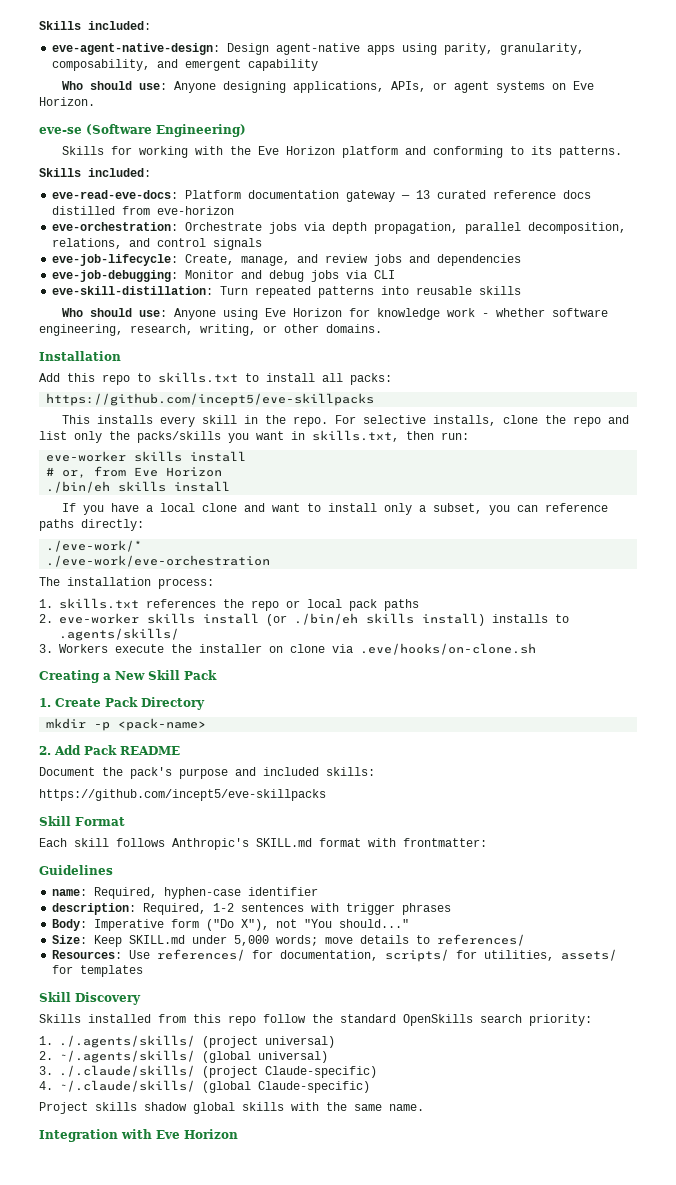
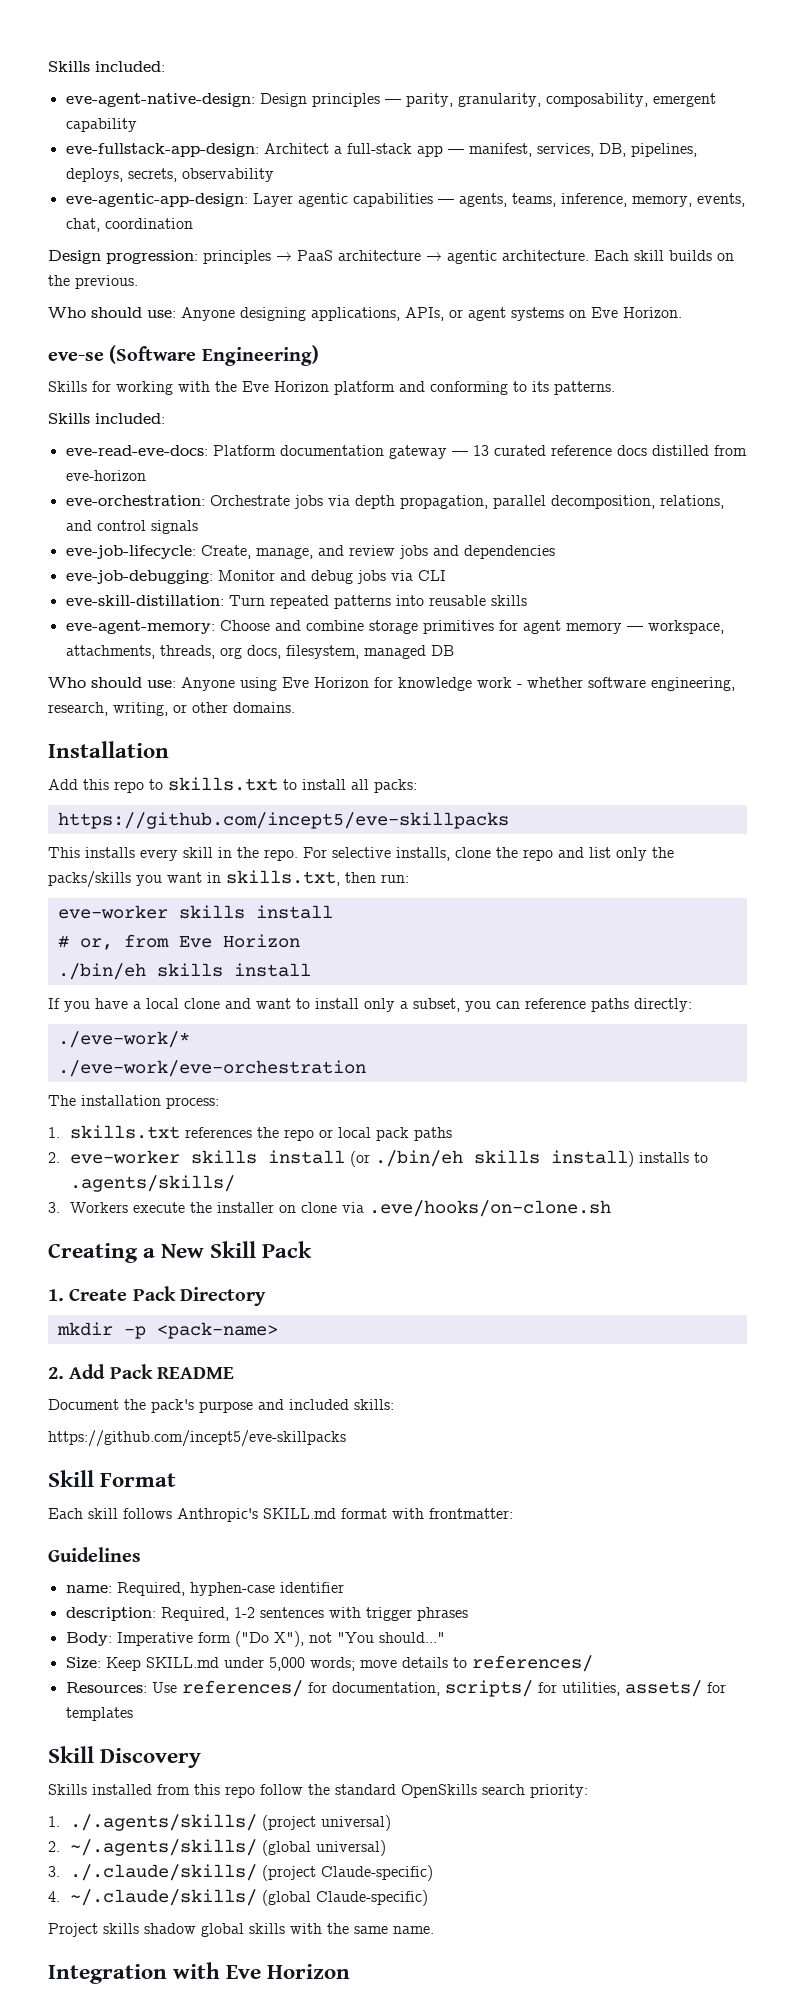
[276,43,438,55] agent-native apps using -> [311,93,401,107] principles —
[157,59,179,68] and -> (648, 100) none
(319, 65) none -> [65,143,697,157] [65,168,274,182] [65,193,745,207] [65,218,193,232] [48,250,734,264] [48,275,138,289] // eve-fullstack-app-design: Architect a full-stack app — manifest, services, DB, pipelines, deploys, secrets, observability // eve-agentic-app-design: Layer agentic capabilities — agents, teams, inference, memory, events, chat, coordination // Design progression: principles → PaaS architecture → agentic architecture. Each skill builds on the previous.
(522, 290) none -> [65,620,724,634] [65,645,454,659] // eve-agent-memory: Choose and combine storage primitives for agent memory — workspace, attachments, threads, org docs, filesystem, managed DB

